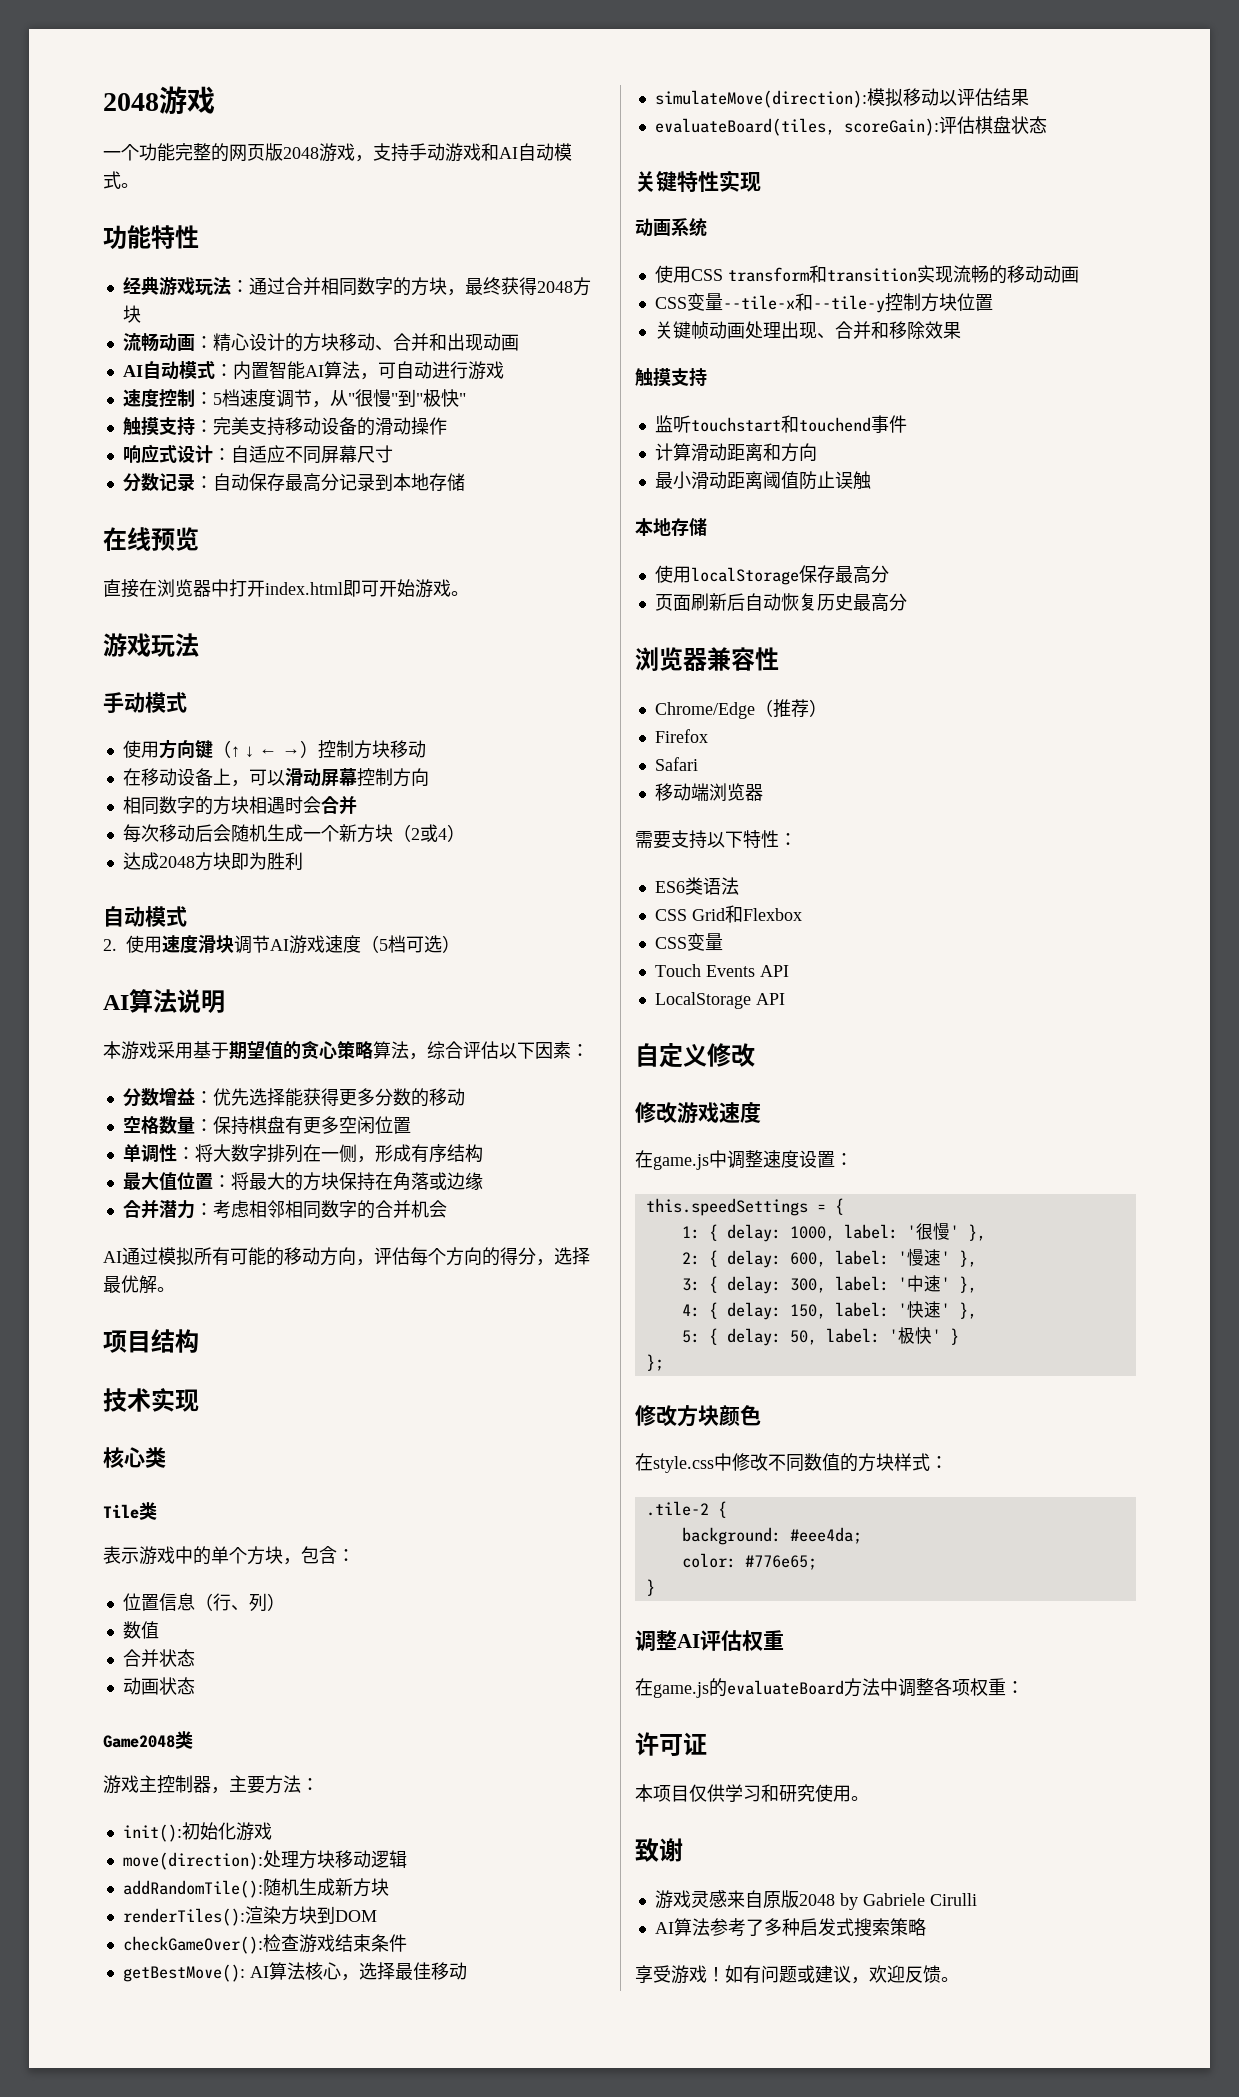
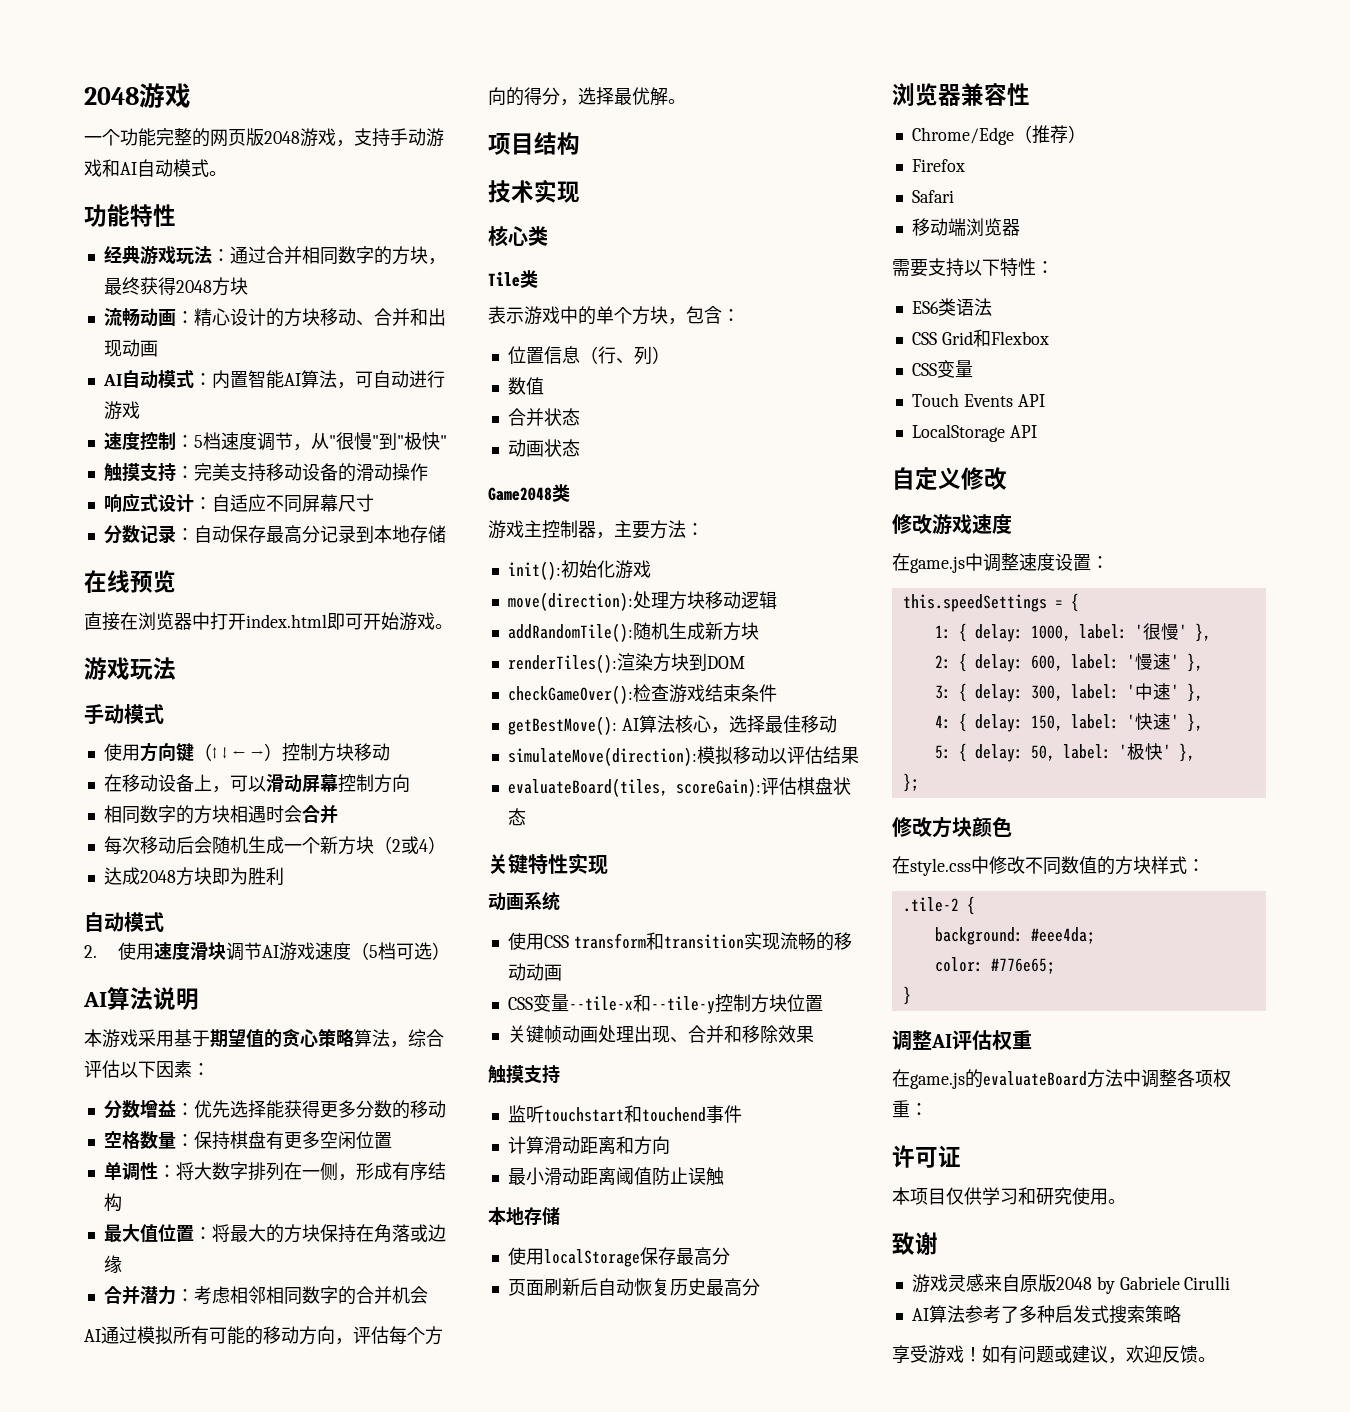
[949,1328,959,1345] } -> [1178,743,1195,762] },

